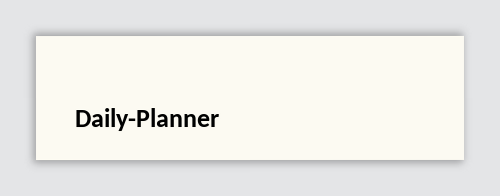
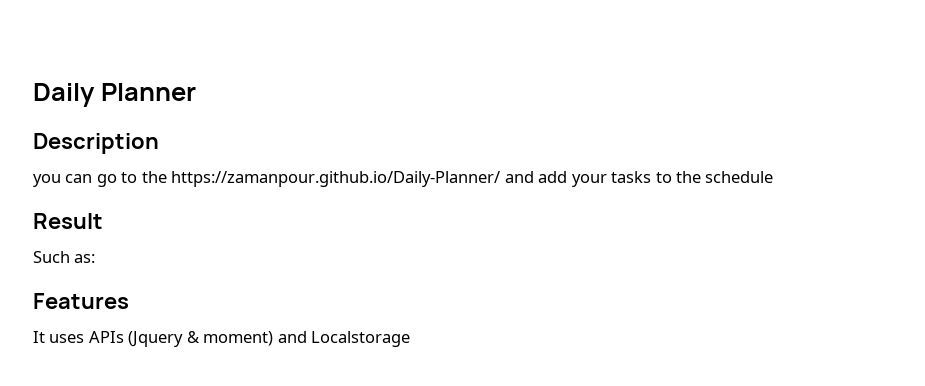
[75,108,220,132] Daily-Planner -> [33,83,196,107] [33,133,159,154] [33,171,774,187] [33,213,103,229] [33,251,96,263] [33,293,129,309] [33,331,411,347] Daily Planner // Description // you can go to the https://zamanpour.github.io/Daily-Planner/ and add your tasks to the schedule // Result // Such as: // Features // It uses APIs (Jquery & moment) and Localstorage

